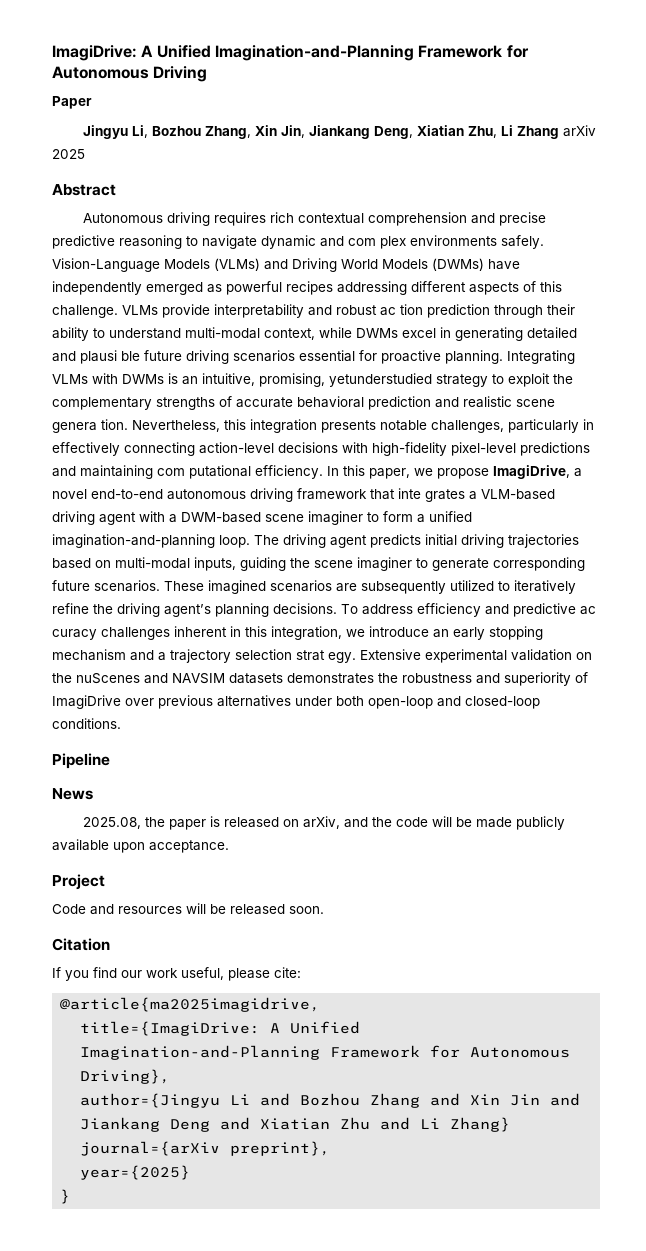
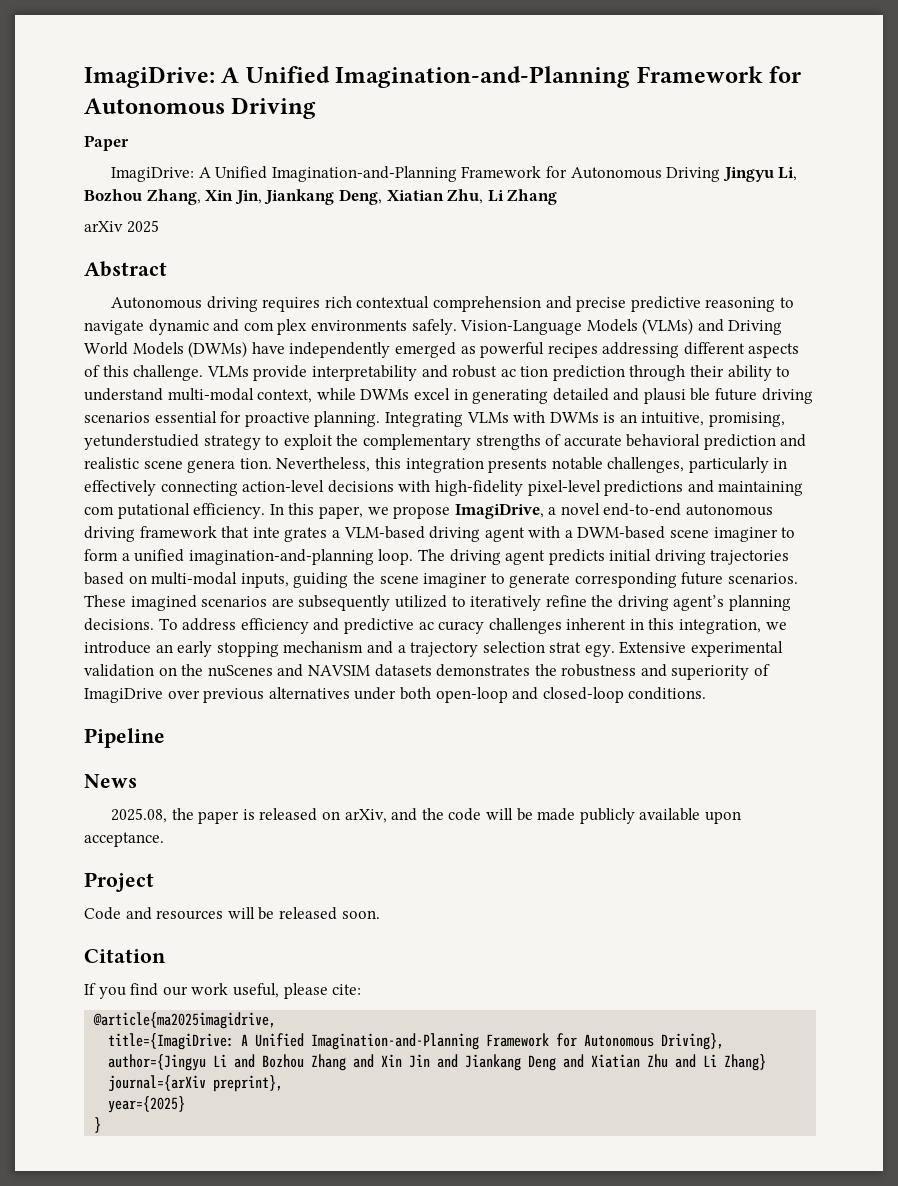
(92, 102) none -> [111,166,721,182] ImagiDrive: A Unified Imagination-and-Planning Framework for Autonomous Driving
(560, 132) none -> (558, 197) //

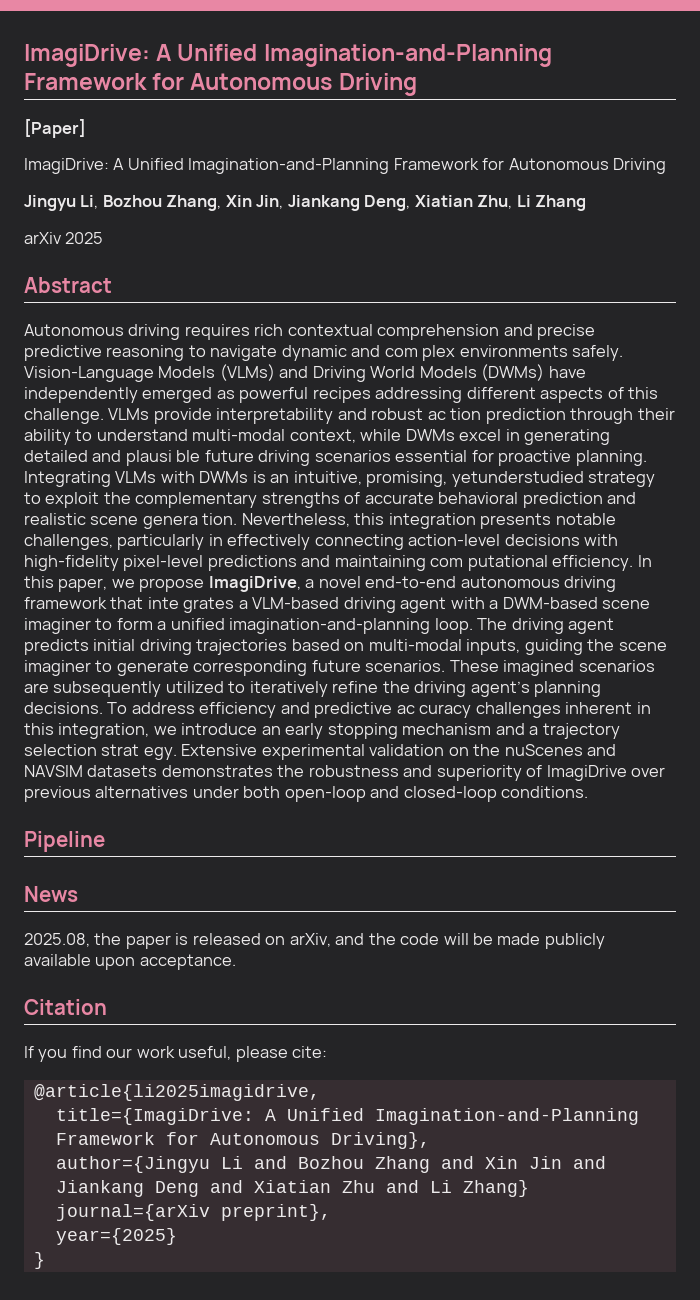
[84,66,802,88] [84,97,317,119] [84,135,129,151] [111,166,721,182] ImagiDrive: A Unified Imagination-and-Planning Framework for Autonomous Driving // Paper // ImagiDrive: A Unified Imagination-and-Planning Framework for Autonomous Driving -> [24,44,552,67] [24,73,417,96] [24,119,86,138] [24,158,667,174] ImagiDrive: A Unified Imagination-and-Planning Framework for Autonomous Driving // [Paper] // ImagiDrive: A Unified Imagination-and-Planning Framework for Autonomous Driving //
[84,872,154,892] [84,907,380,920] // Project // Code and resources will be released soon. -> (236, 962) none
[93,1012,277,1029] @article{ma2025imagidrive, -> [33,1084,320,1101] @article{li2025imagidrive,

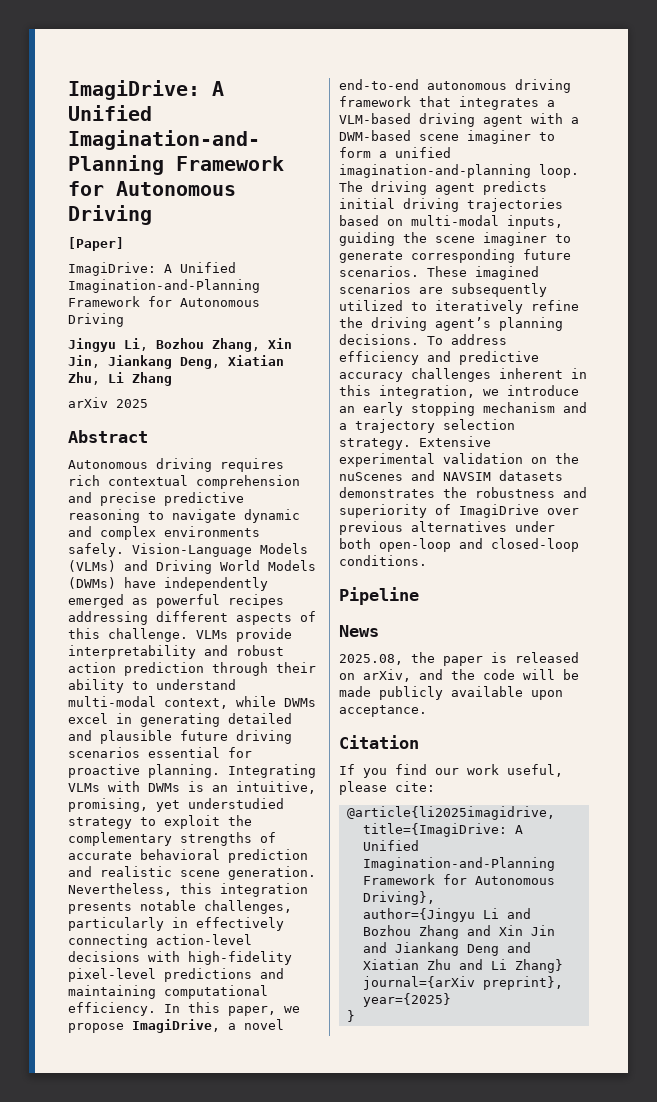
[384,345,456,361] com plex -> [100,526,156,540] complex
[427,408,482,420] ac tion -> [68,662,116,673] action
[125,450,201,466] plausi ble -> [100,730,172,744] plausible
[451,471,584,487] yetunderstudied -> [156,798,284,812] yet understudied
[142,513,238,529] genera tion. -> [228,866,316,880] generation.
[430,555,548,571] com putational -> [164,985,268,999] computational
[147,597,235,613] inte grates -> [459,96,539,110] integrates
[396,704,472,718] ac curacy -> [339,372,403,382] accuracy
[101,744,177,760] strat egy. -> [339,438,411,450] strategy.

